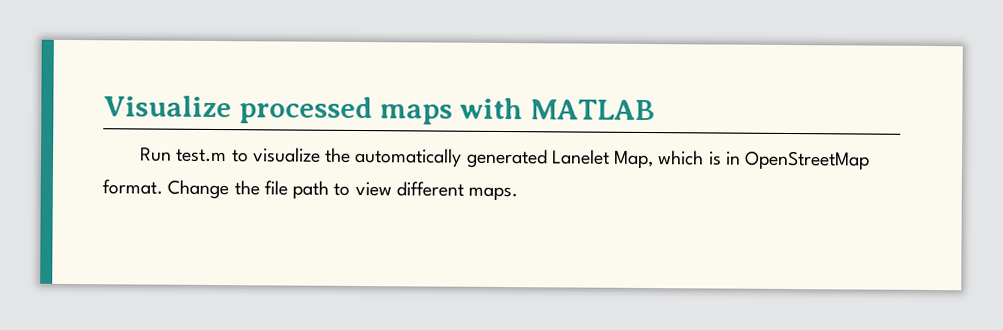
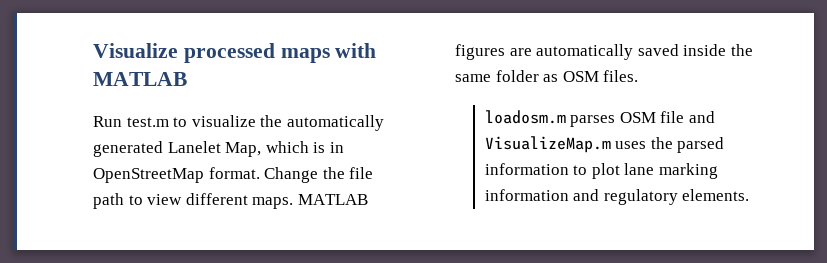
(519, 194) none -> [297,194,368,205] [455,44,753,60] [455,70,639,82] [484,110,715,127] [484,136,725,153] [484,163,718,179] [484,189,750,205] MATLAB figures are automatically saved inside the same folder as OSM files. // loadosm.m parses OSM file and VisualizeMap.m uses the parsed information to plot lane marking information and regulatory elements.

